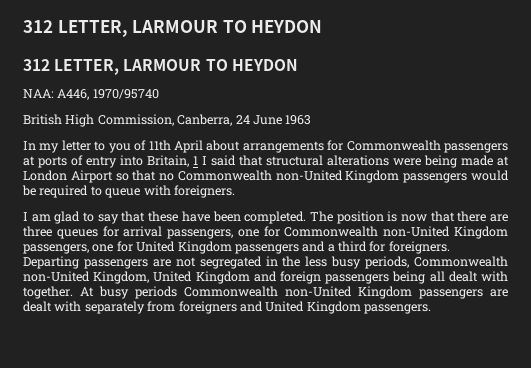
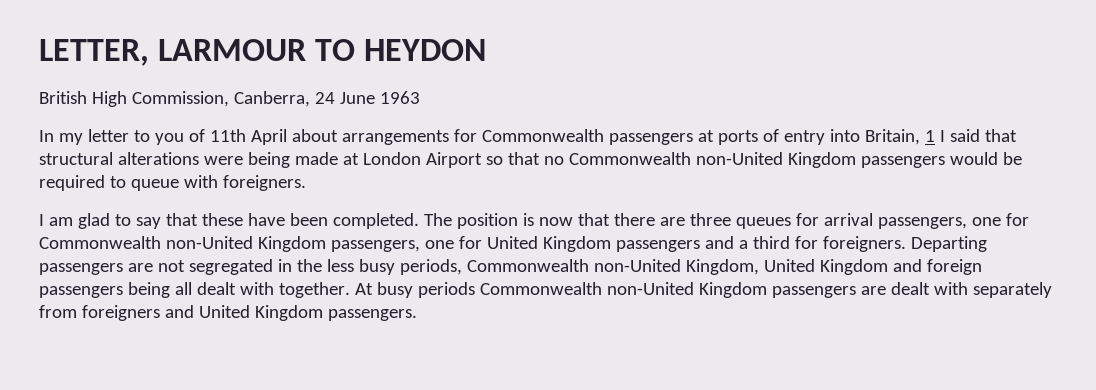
[23,20,323,37] [23,59,298,75] [23,89,159,100] 312 LETTER, LARMOUR TO HEYDON // 312 LETTER, LARMOUR TO HEYDON // NAA: A446, 1970/95740 -> [39,39,487,66] LETTER, LARMOUR TO HEYDON

